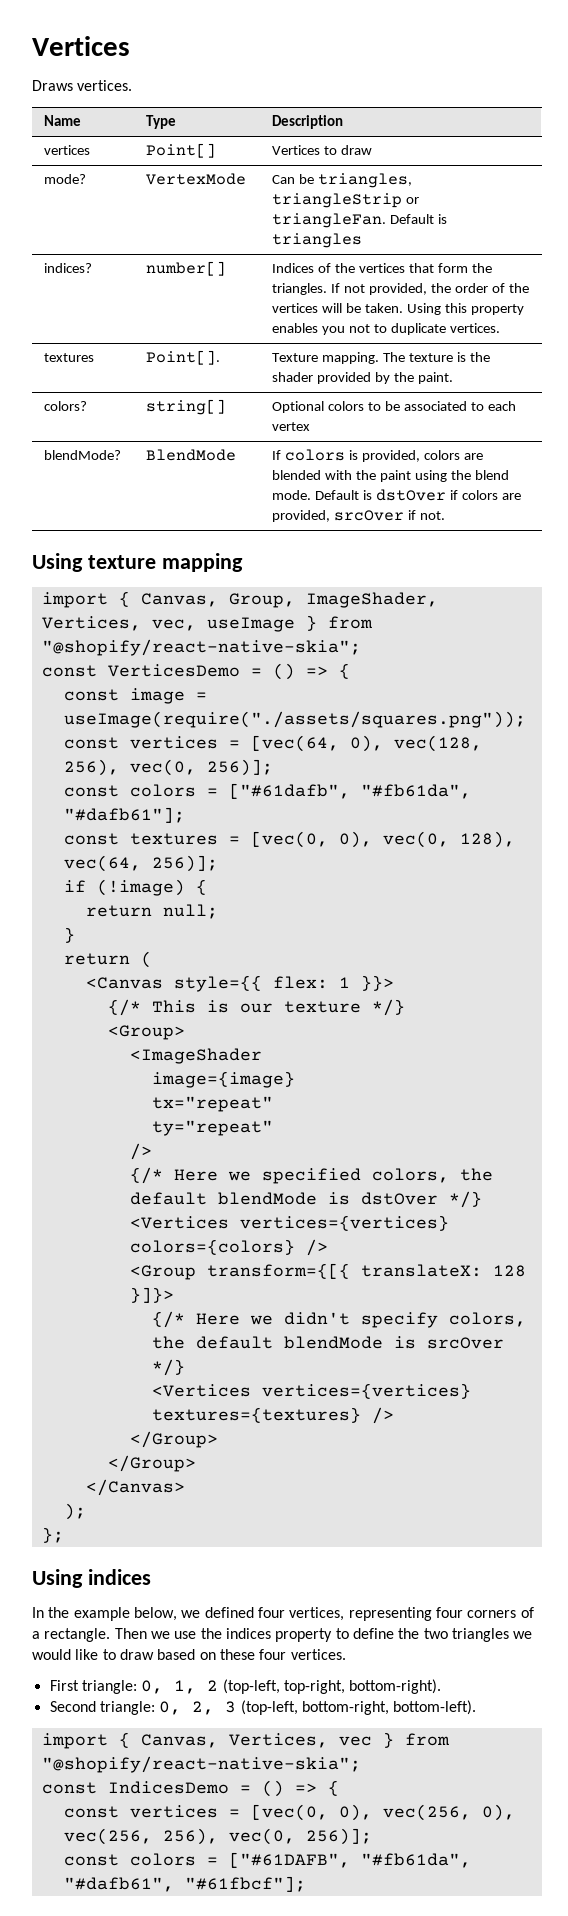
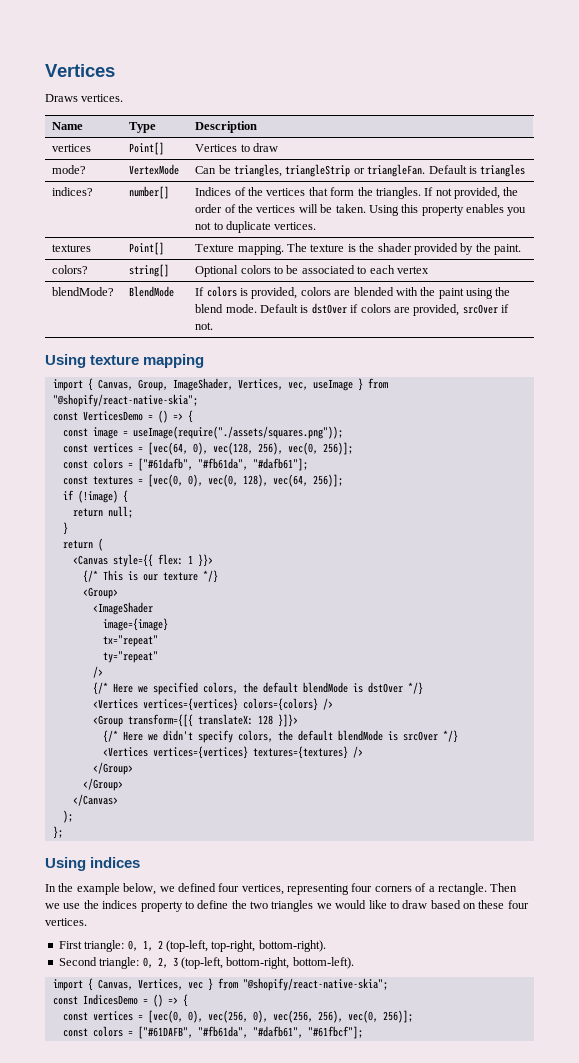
[146,350,221,365] Point[]. -> [129,242,165,255] Point[]

